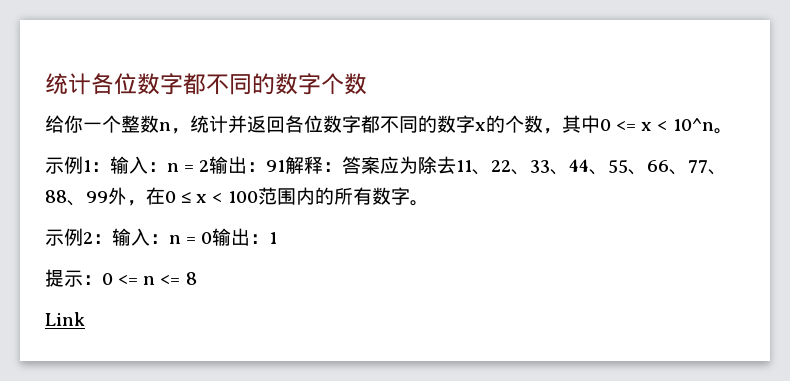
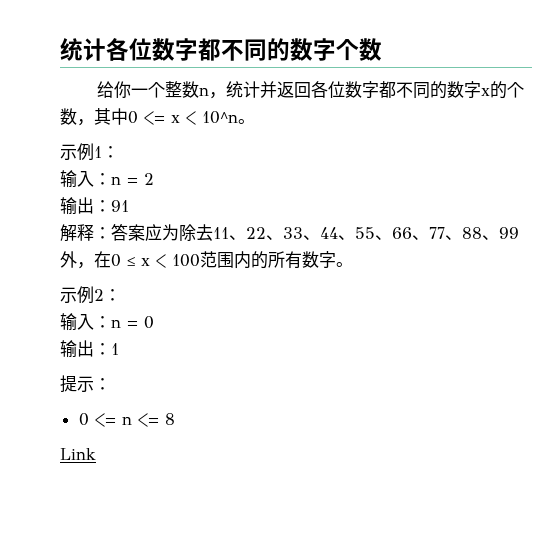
(110, 167) none -> (119, 152) //
(210, 166) none -> (154, 179) //
(286, 166) none -> (129, 206) //
(112, 239) none -> (121, 295) //
(213, 238) none -> (154, 322) //
(102, 280) none -> (111, 384) //

